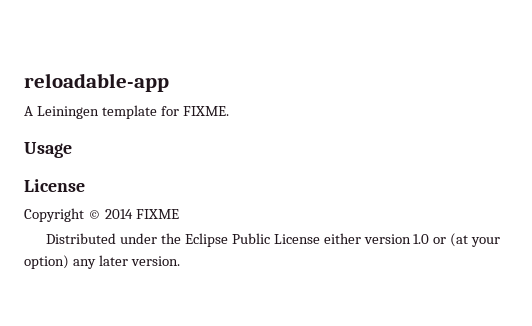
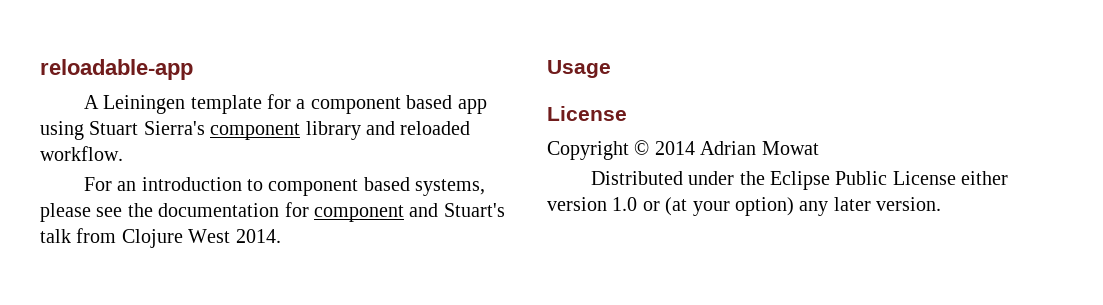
[182,106,229,116] FIXME. -> [296,95,487,114] [40,121,471,140] [40,146,123,161] [83,177,486,196] [40,202,505,222] [40,228,281,248] a component based app using Stuart Sierra's component library and reloaded workflow. // For an introduction to component based systems, please see the documentation for component and Stuart's talk from Clojure West 2014.
[135,209,179,219] FIXME -> [700,141,819,155] Adrian Mowat

